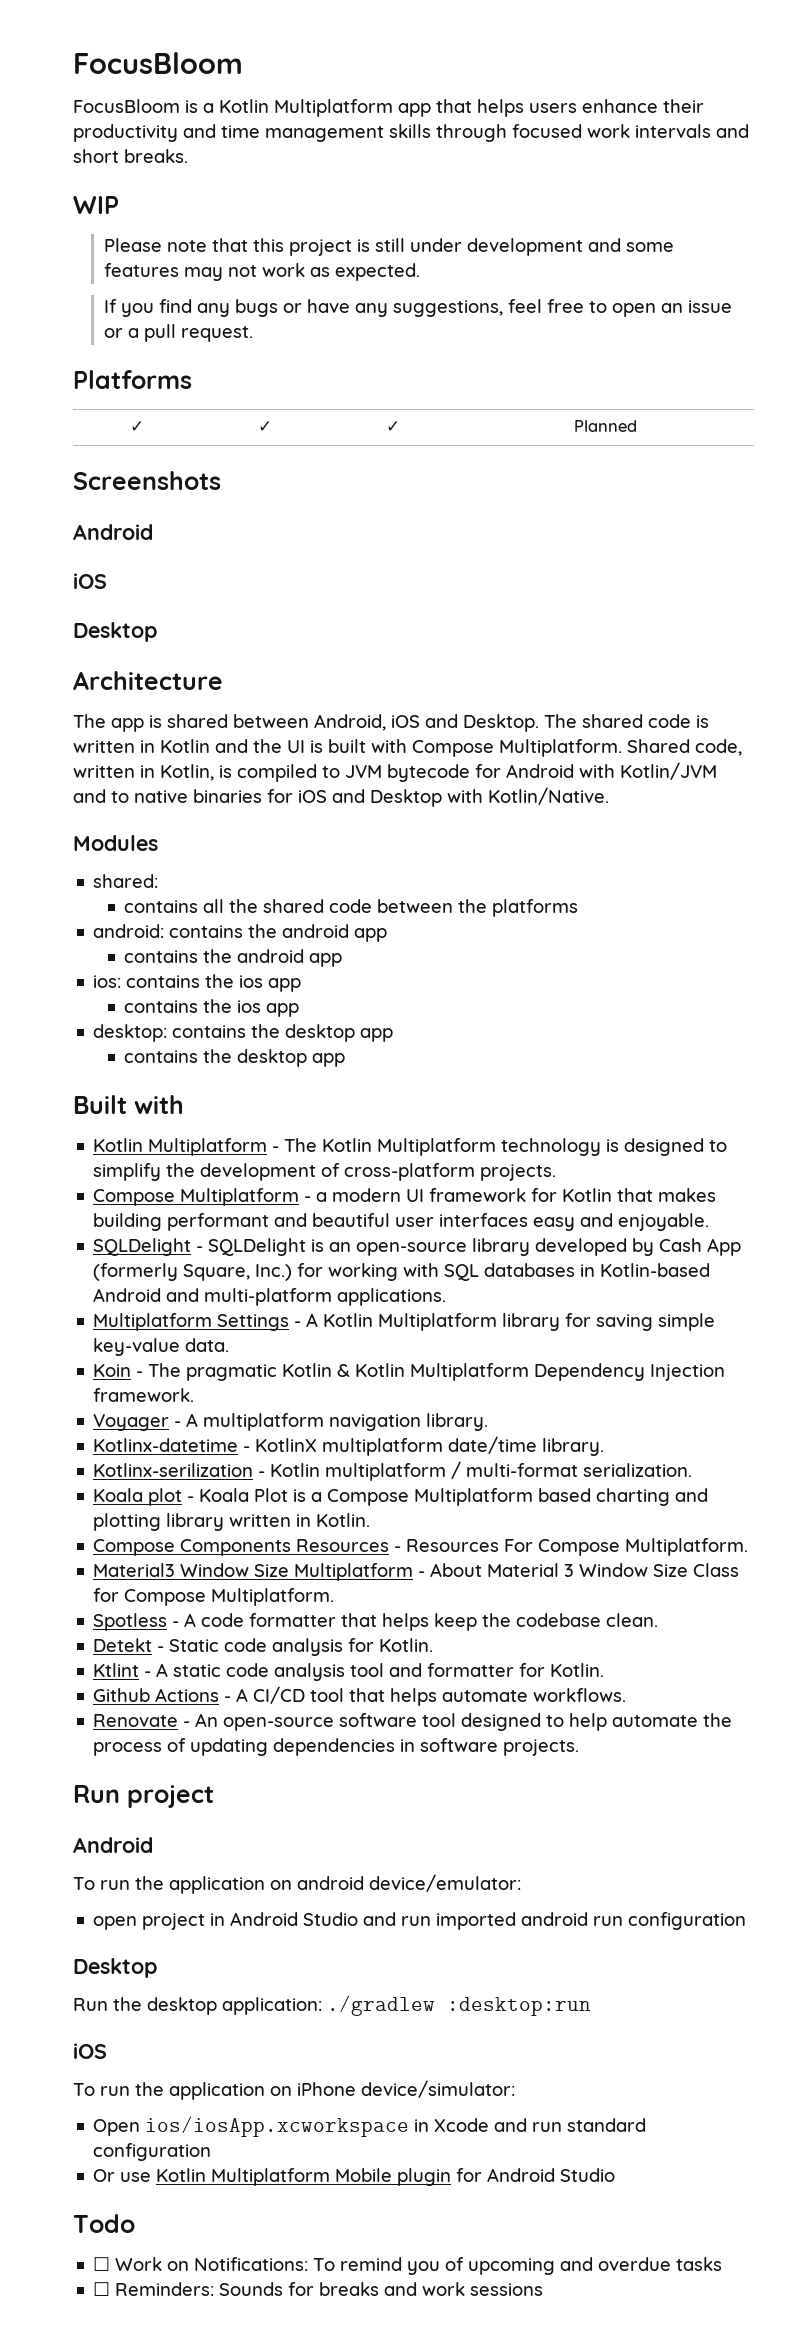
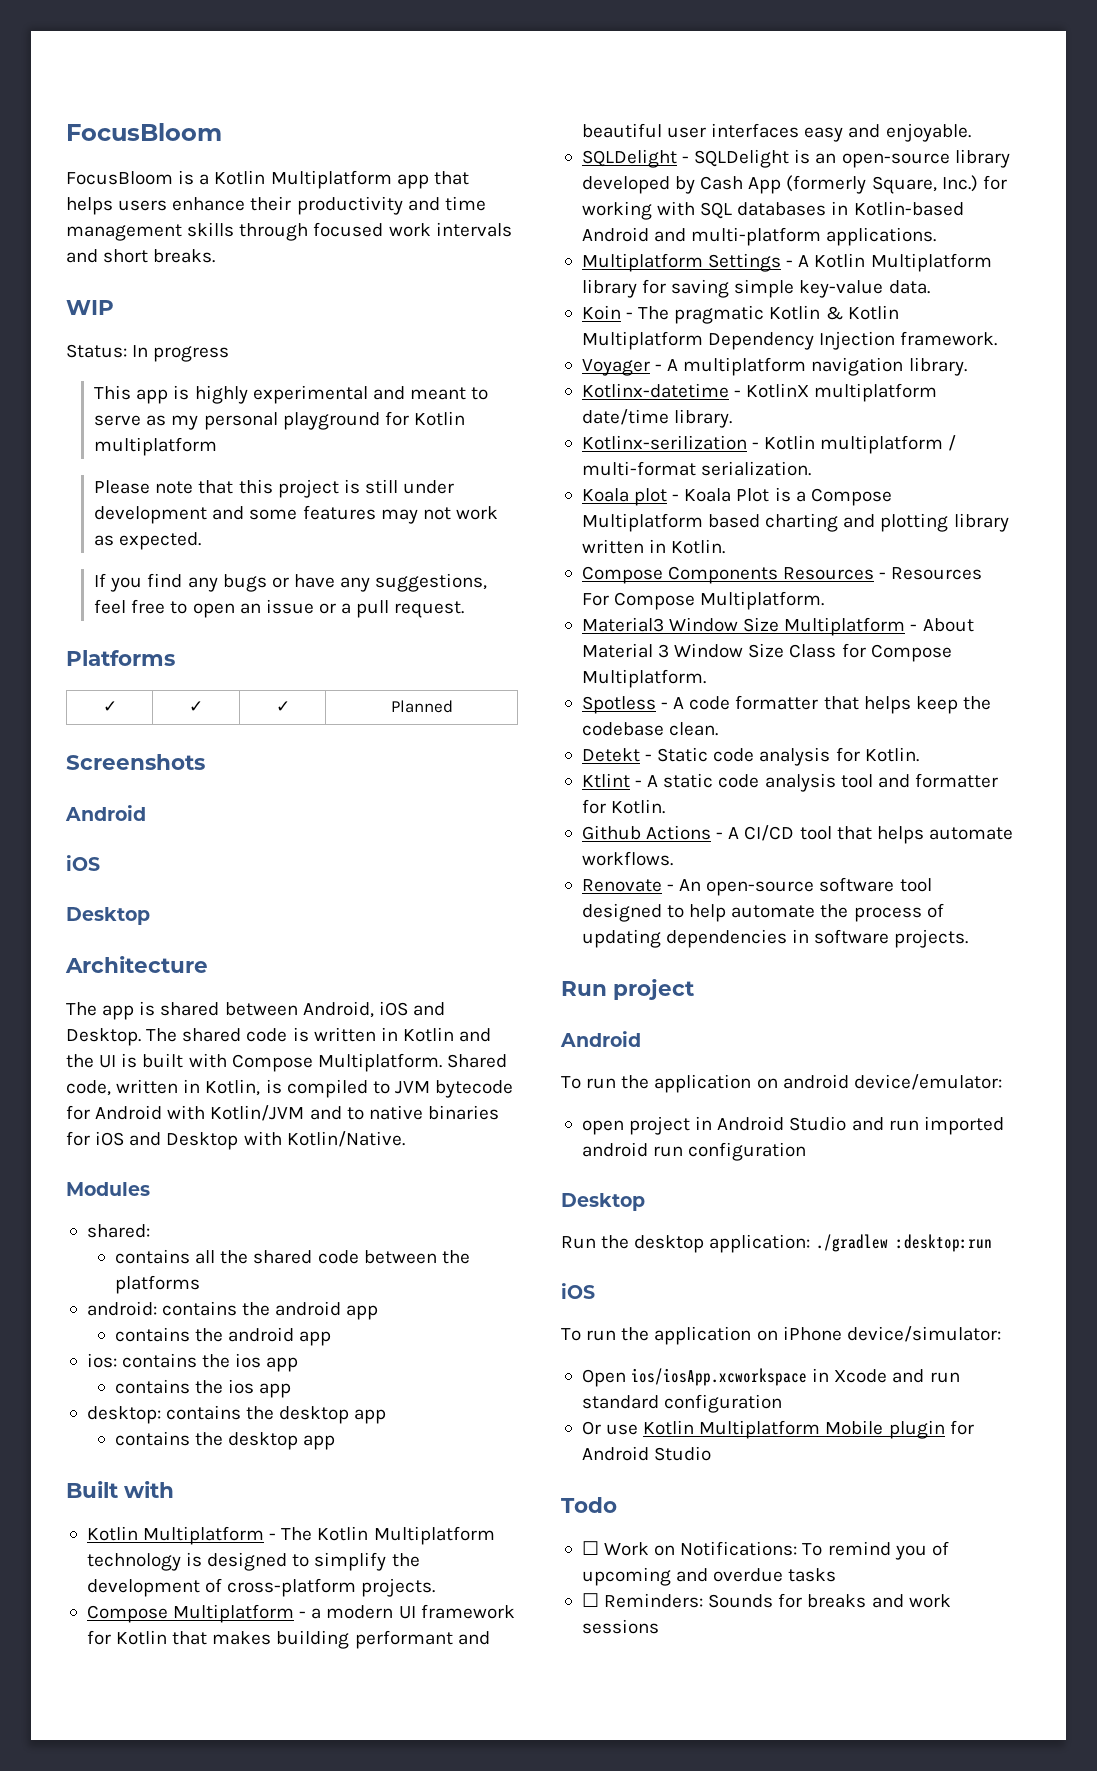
(119, 205) none -> [66,344,230,362] [94,385,489,404] [94,411,465,430] [94,437,218,456] // Status: In progress // This app is highly experimental and meant to serve as my personal playground for Kotlin multiplatform

